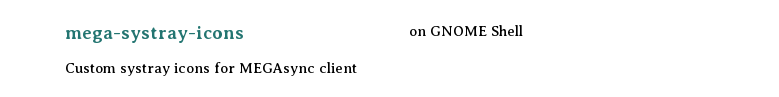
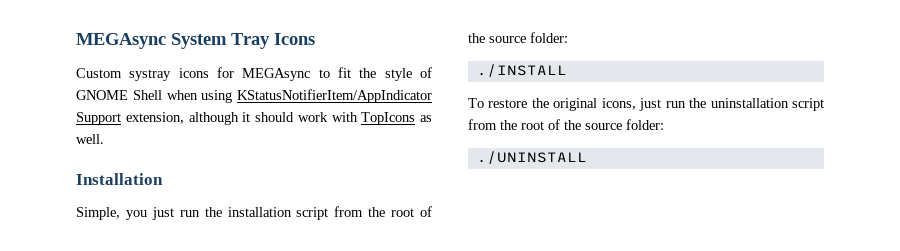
[65,26,244,43] mega-systray-icons -> [76,33,315,49] MEGAsync System Tray Icons
[319,62,357,73] [409,25,523,36] client on GNOME Shell -> [318,67,432,81] [76,89,432,103] [76,112,432,125] [76,134,104,144] [76,173,163,185] [76,206,432,220] [468,32,568,43] [476,64,567,77] [468,98,824,111] [468,119,664,130] [476,151,587,164] to fit the style of GNOME Shell when using KStatusNotifierItem/AppIndicator Support extension, although it should work with TopIcons as well. // Installation // Simple, you just run the installation script from the root of the source folder: // ./INSTALL // To restore the original icons, just run the uninstallation script from the root of the source folder: // ./UNINSTALL

